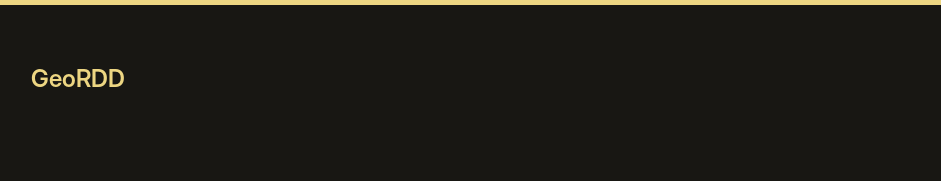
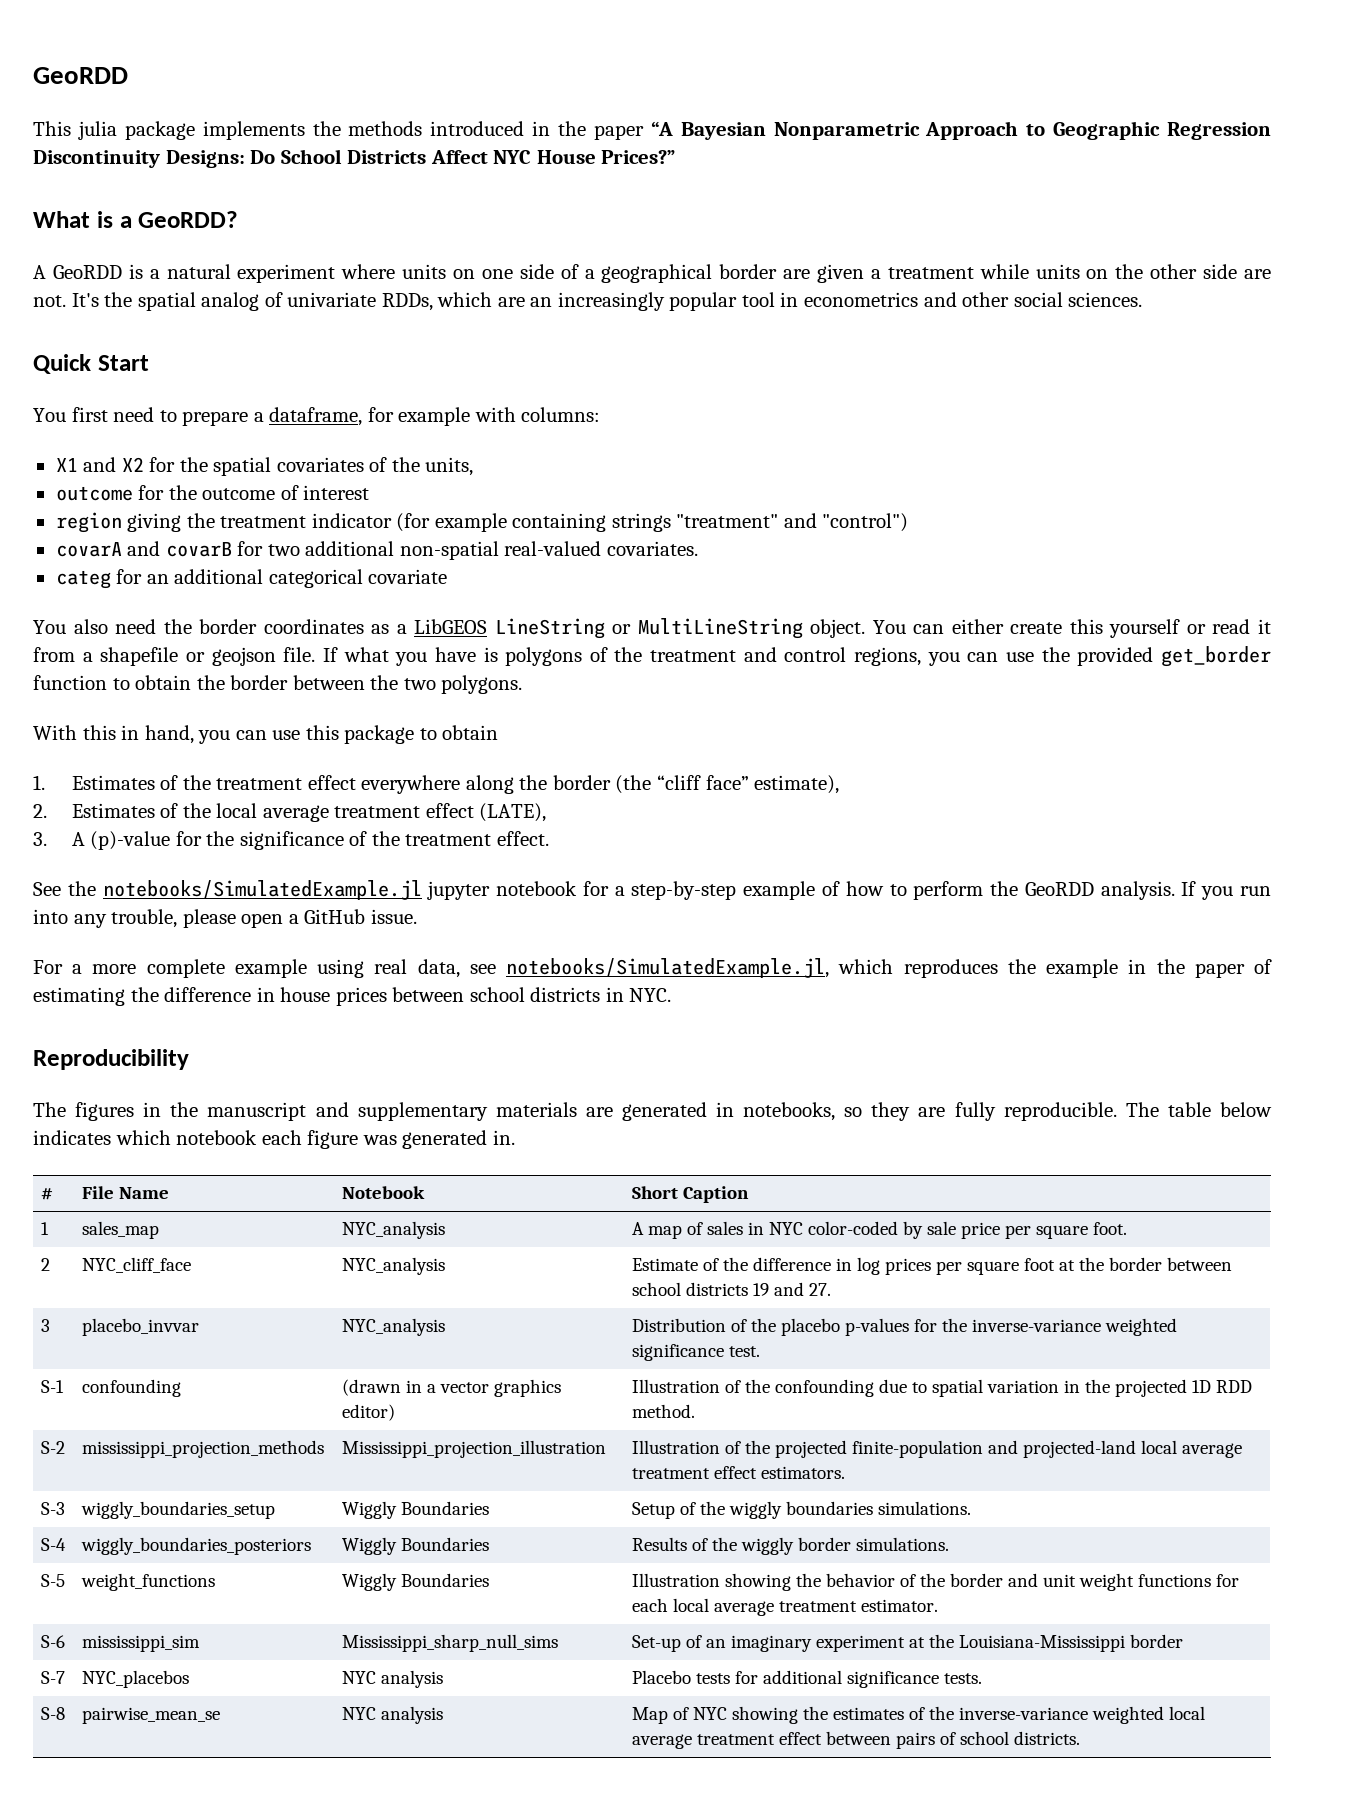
[31,69,125,87] GeoRDD -> [33,67,128,84] [33,121,1271,140] [33,149,676,168] [33,211,239,228] [33,264,1272,283] [33,292,1143,311] [33,354,149,374] [33,407,601,426] [55,457,474,476] [55,485,370,501] [55,512,909,533] [55,541,698,560] [55,569,448,589] [33,618,1272,639] [33,646,1272,667] [33,675,523,694] [33,725,499,744] [33,775,840,794] [33,803,547,822] [33,831,549,850] [33,880,1272,900] [33,909,417,928] [33,958,1273,978] [33,987,672,1006] [33,1049,189,1070] [33,1102,1273,1121] [33,1130,515,1149] [41,1188,54,1200] [82,1186,170,1199] [342,1186,426,1199] [632,1186,750,1203] [41,1222,50,1235] [82,1221,160,1239] [342,1221,446,1239] [632,1221,1128,1239] [41,1258,51,1271] [82,1257,192,1273] [342,1257,446,1275] [632,1257,1233,1275] [632,1282,832,1296] [41,1319,51,1332] [82,1318,200,1336] [342,1318,446,1336] [632,1318,1178,1336] [632,1344,761,1361] [41,1380,65,1393] [82,1379,182,1397] [342,1379,562,1397] [342,1404,396,1421] [632,1379,1253,1397] [632,1404,696,1418] [41,1441,66,1454] [82,1440,325,1458] [342,1440,607,1458] [632,1440,1243,1458] [632,1466,846,1479] [41,1502,66,1515] [81,1501,276,1519] [342,1501,490,1519] [632,1501,972,1519] [41,1538,67,1551] [81,1537,312,1555] [342,1537,490,1555] [632,1537,950,1555] [41,1574,66,1587] [81,1573,216,1591] [342,1573,490,1591] [632,1573,1240,1591] [632,1598,939,1616] [41,1635,66,1648] [82,1635,201,1652] [342,1634,559,1652] [632,1634,1184,1652] [41,1671,66,1684] [82,1670,190,1688] [342,1670,444,1688] [632,1670,983,1688] [41,1707,66,1720] [82,1707,221,1724] [342,1706,444,1724] [632,1706,1206,1724] [632,1731,1081,1749] GeoRDD // This julia package implements the methods introduced in the paper “A Bayesian Nonparametric Approach to Geographic Regression Discontinuity Designs: Do School Districts Affect NYC House Prices?” // What is a GeoRDD? // A GeoRDD is a natural experiment where units on one side of a geographical border are given a treatment while units on the other side are not. It's the spatial analog of univariate RDDs, which are an increasingly popular tool in econometrics and other social sciences. // Quick Start // You first need to prepare a dataframe, for example with columns: // X1 and X2 for the spatial covariates of the units, // outcome for the outcome of interest // region giving the treatment indicator (for example containing strings "treatment" and "control") // covarA and covarB for two additional non-spatial real-valued covariates. // categ for an additional categorical covariate // You also need the border coordinates as a LibGEOS LineString or MultiLineString object. You can either create this yourself or read it from a shapefile or geojson file. If what you have is polygons of the treatment and control regions, you can use the provided get_border function to obtain the border between the two polygons. // With this in hand, you can use this package to obtain // 1. Estimates of the treatment effect everywhere along the border (the “cliff face” estimate), // 2. Estimates of the local average treatment effect (LATE), // 3. A (p)-value for the significance of the treatment effect. // See the notebooks/SimulatedExample.jl jupyter notebook for a step-by-step example of how to perform the GeoRDD analysis. If you run into any trouble, please open a GitHub issue. // For a more complete example using real data, see notebooks/SimulatedExample.jl, which reproduces the example in the paper of estimating the difference in house prices between school districts in NYC. // Reproducibility // The figures in the manuscript and supplementary materials are generated in notebooks, so they are fully reproducible. The table below indicates which notebook each figure was generated in. // # | File Name | Notebook | Short Caption // 1 | sales_map | NYC_analysis | A map of sales in NYC color-coded by sale price per square foot. // 2 | NYC_cliff_face | NYC_analysis | Estimate of the difference in log prices per square foot at the border between school districts 19 and 27. // 3 | placebo_invvar | NYC_analysis | Distribution of the placebo p-values for the inverse-variance weighted significance test. // S-1 | confounding | (drawn in a vector graphics editor) | Illustration of the confounding due to spatial variation in the projected 1D RDD method. // S-2 | mississippi_projection_methods | Mississippi_projection_illustration | Illustration of the projected finite-population and projected-land local average treatment effect estimators. // S-3 | wiggly_boundaries_setup | Wiggly Boundaries | Setup of the wiggly boundaries simulations. // S-4 | wiggly_boundaries_posteriors | Wiggly Boundaries | Results of the wiggly border simulations. // S-5 | weight_functions | Wiggly Boundaries | Illustration showing the behavior of the border and unit weight functions for each local average treatment estimator. // S-6 | mississippi_sim | Mississippi_sharp_null_sims | Set-up of an imaginary experiment at the Louisiana-Mississippi border // S-7 | NYC_placebos | NYC analysis | Placebo tests for additional significance tests. // S-8 | pairwise_mean_se | NYC analysis | Map of NYC showing the estimates of the inverse-variance weighted local average treatment effect between pairs of school districts.

